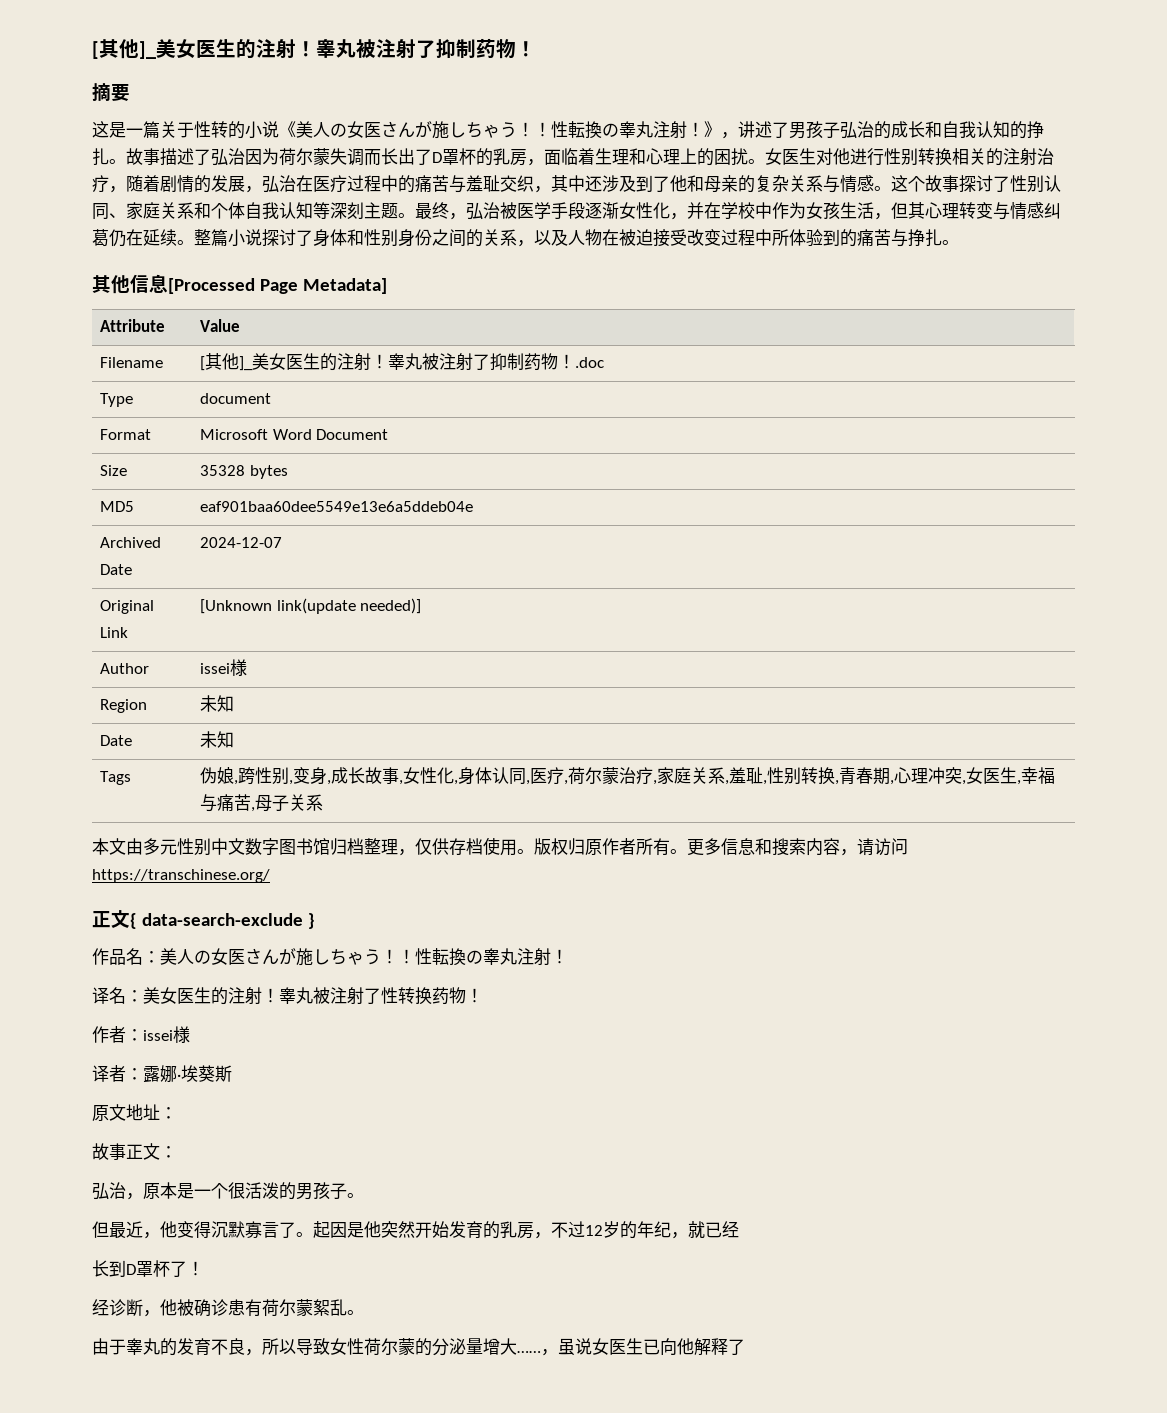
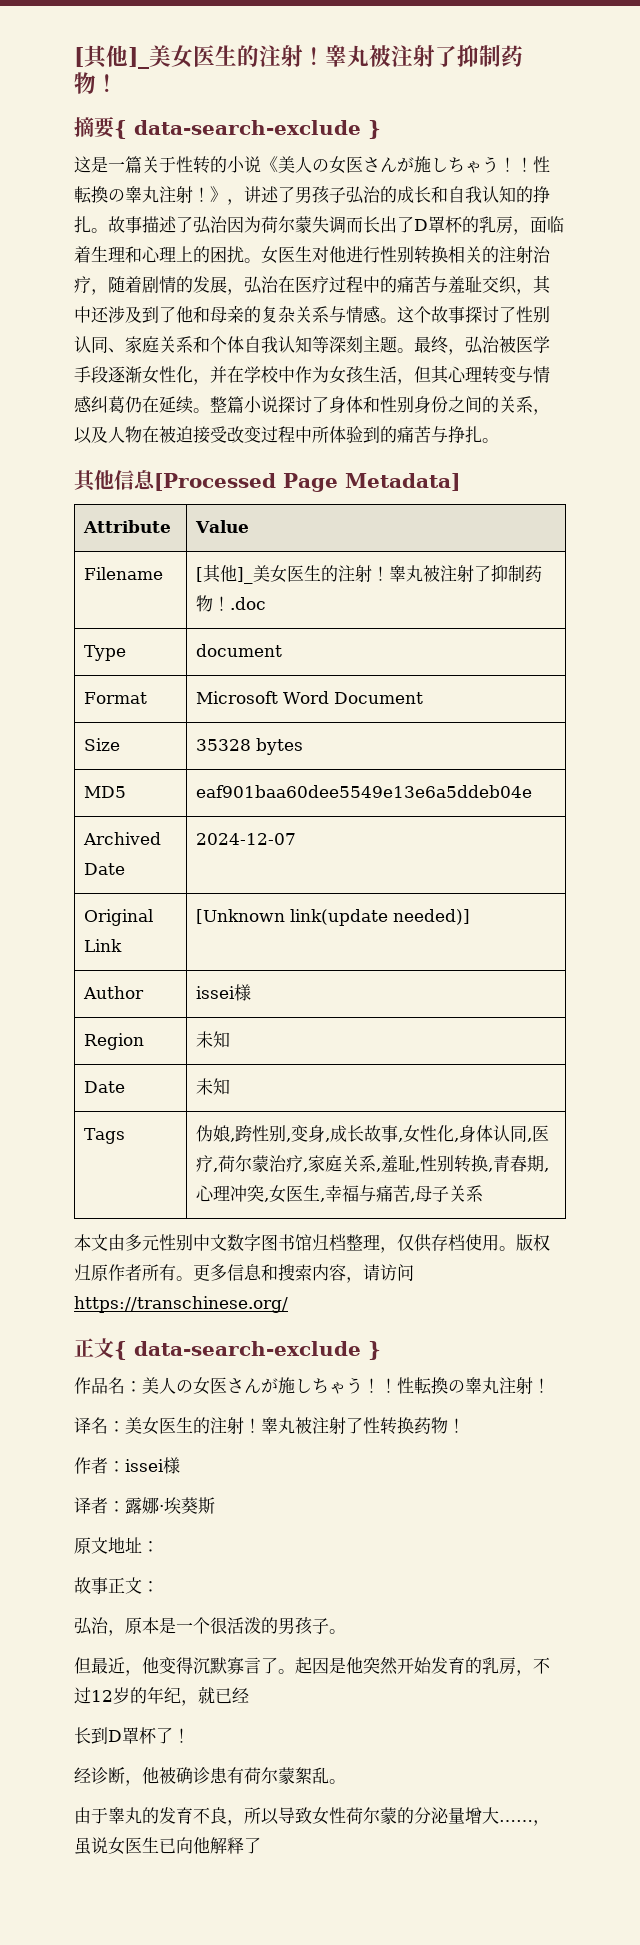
(130, 92) none -> [114,120,381,139] { data-search-exclude }

